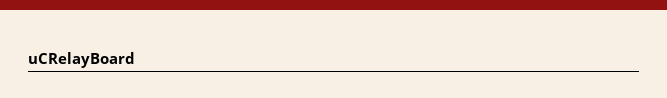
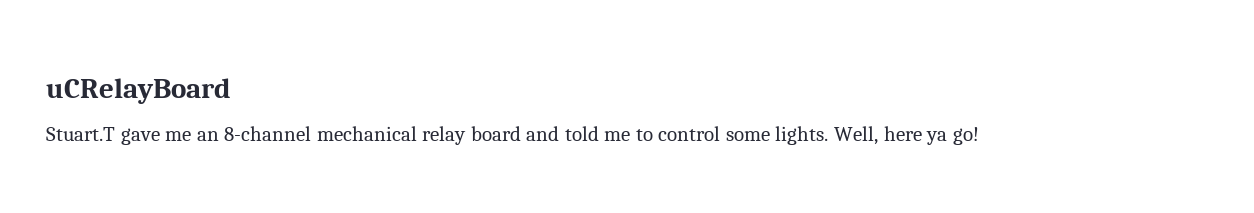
(135, 60) none -> [46,126,979,145] // Stuart.T gave me an 8-channel mechanical relay board and told me to control some lights. Well, here ya go!

